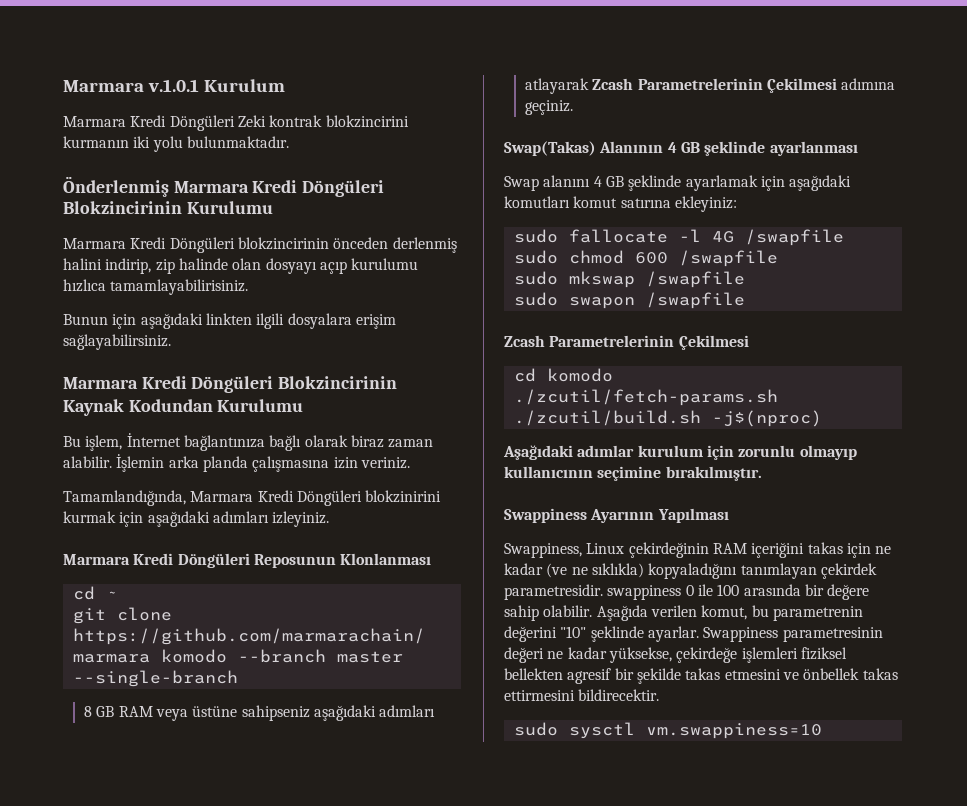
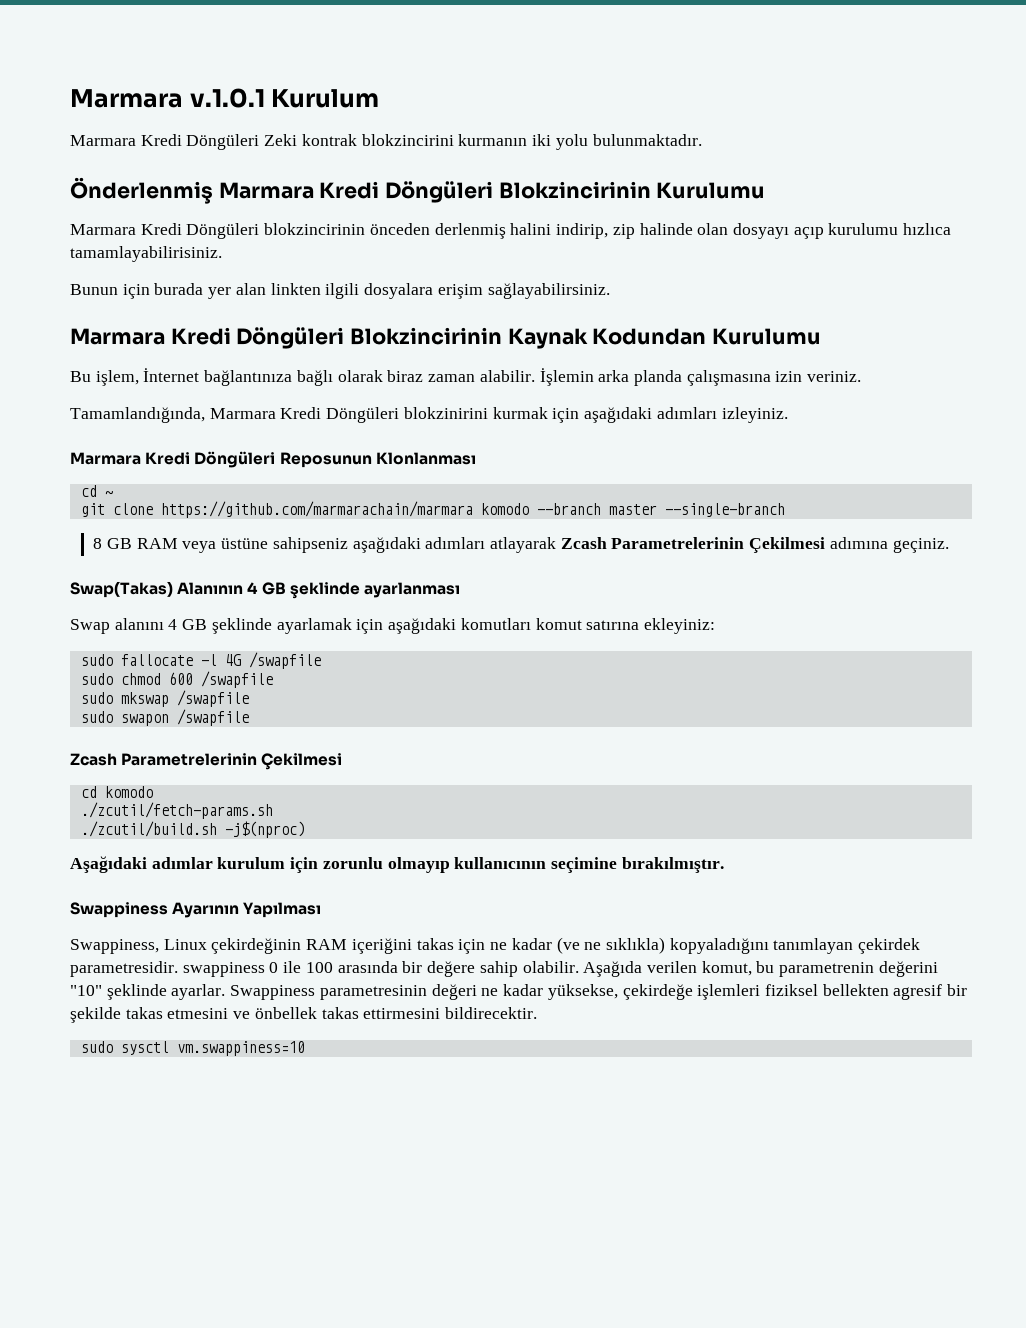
[140,313,203,329] aşağıdaki -> [154,283,266,299] burada yer alan

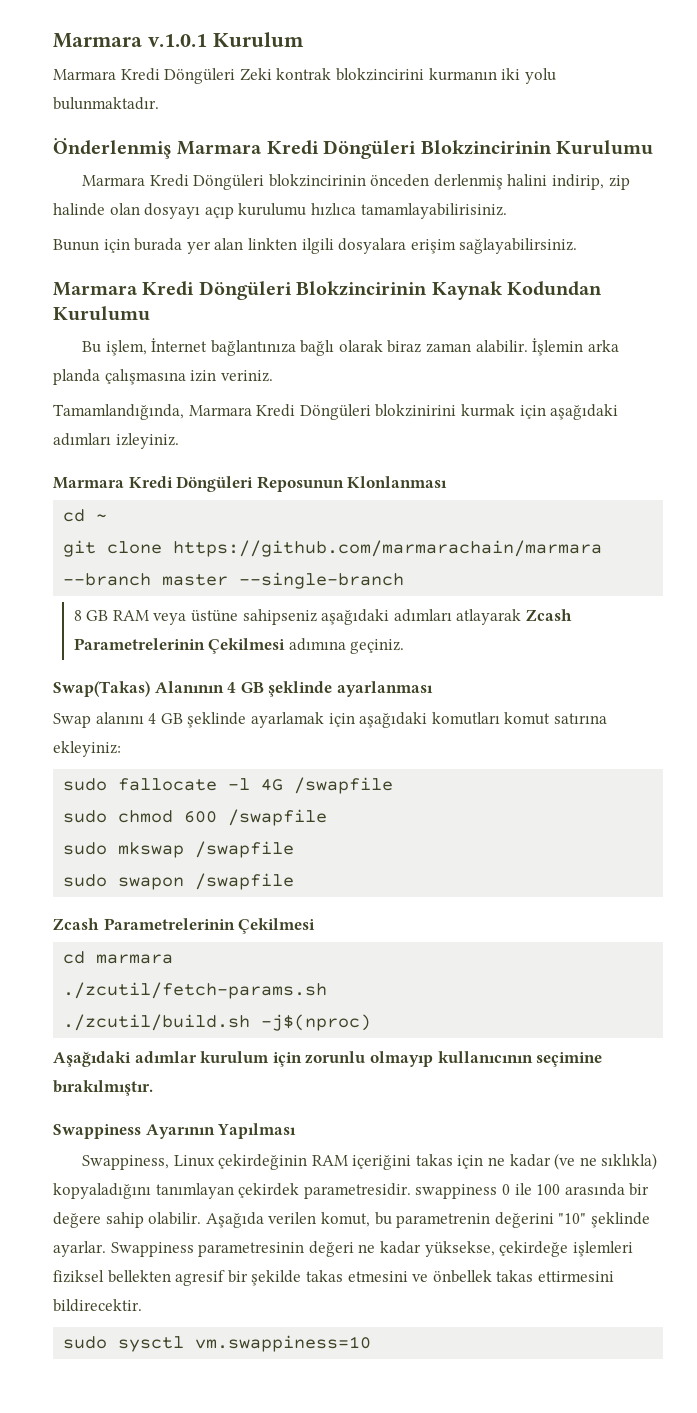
[480,503,529,515] komodo -> (603, 548) none
[104,786,153,798] komodo -> [96,954,174,964] marmara

